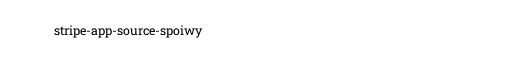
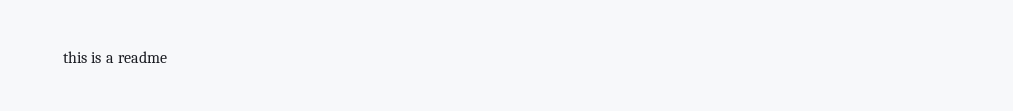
[54,25,203,38] stripe-app-source-spoiwy -> [63,51,167,63] this is a readme

